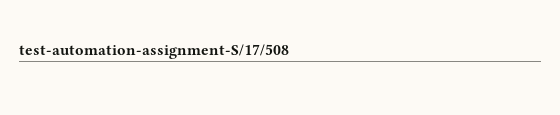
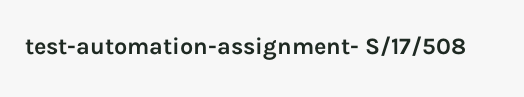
[19,44,289,59] test-automation-assignment-S/17/508 -> [25,36,467,60] test-automation-assignment- S/17/508

